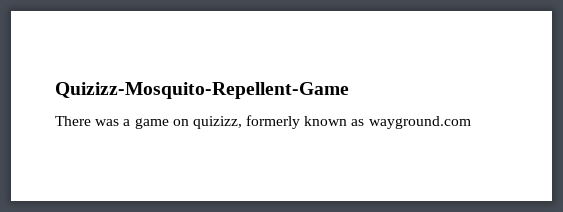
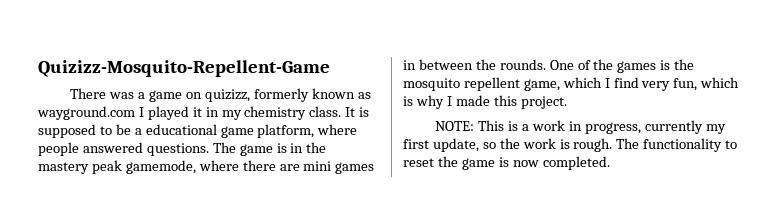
(471, 122) none -> [138,106,370,120] [38,124,358,138] [38,142,327,156] [38,160,375,174] [403,59,695,73] [403,77,740,91] [403,95,567,109] [435,120,726,134] [403,138,738,152] [403,156,610,170] I played it in my chemistry class. It is supposed to be a educational game platform, where people answered questions. The game is in the mastery peak gamemode, where there are mini games in between the rounds. One of the games is the mosquito repellent game, which I find very fun, which is why I made this project. // NOTE: This is a work in progress, currently my first update, so the work is rough. The functionality to reset the game is now completed.

